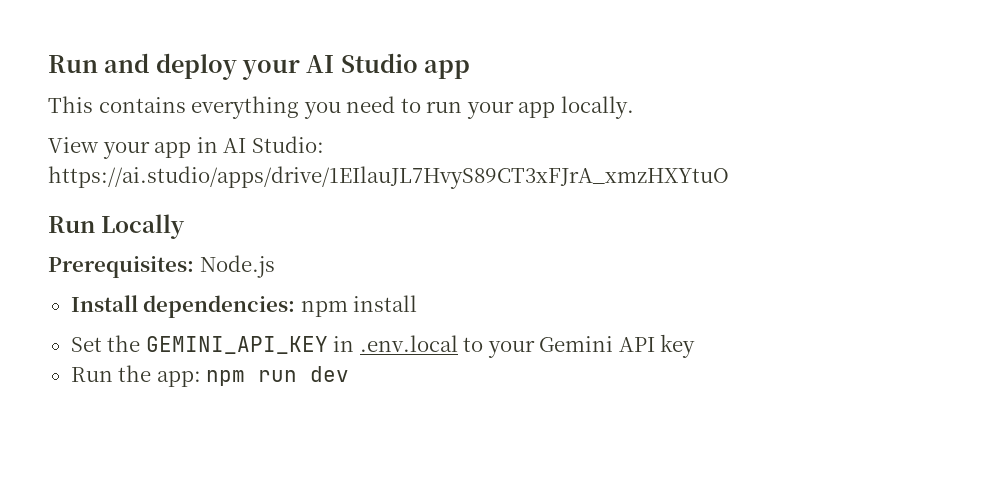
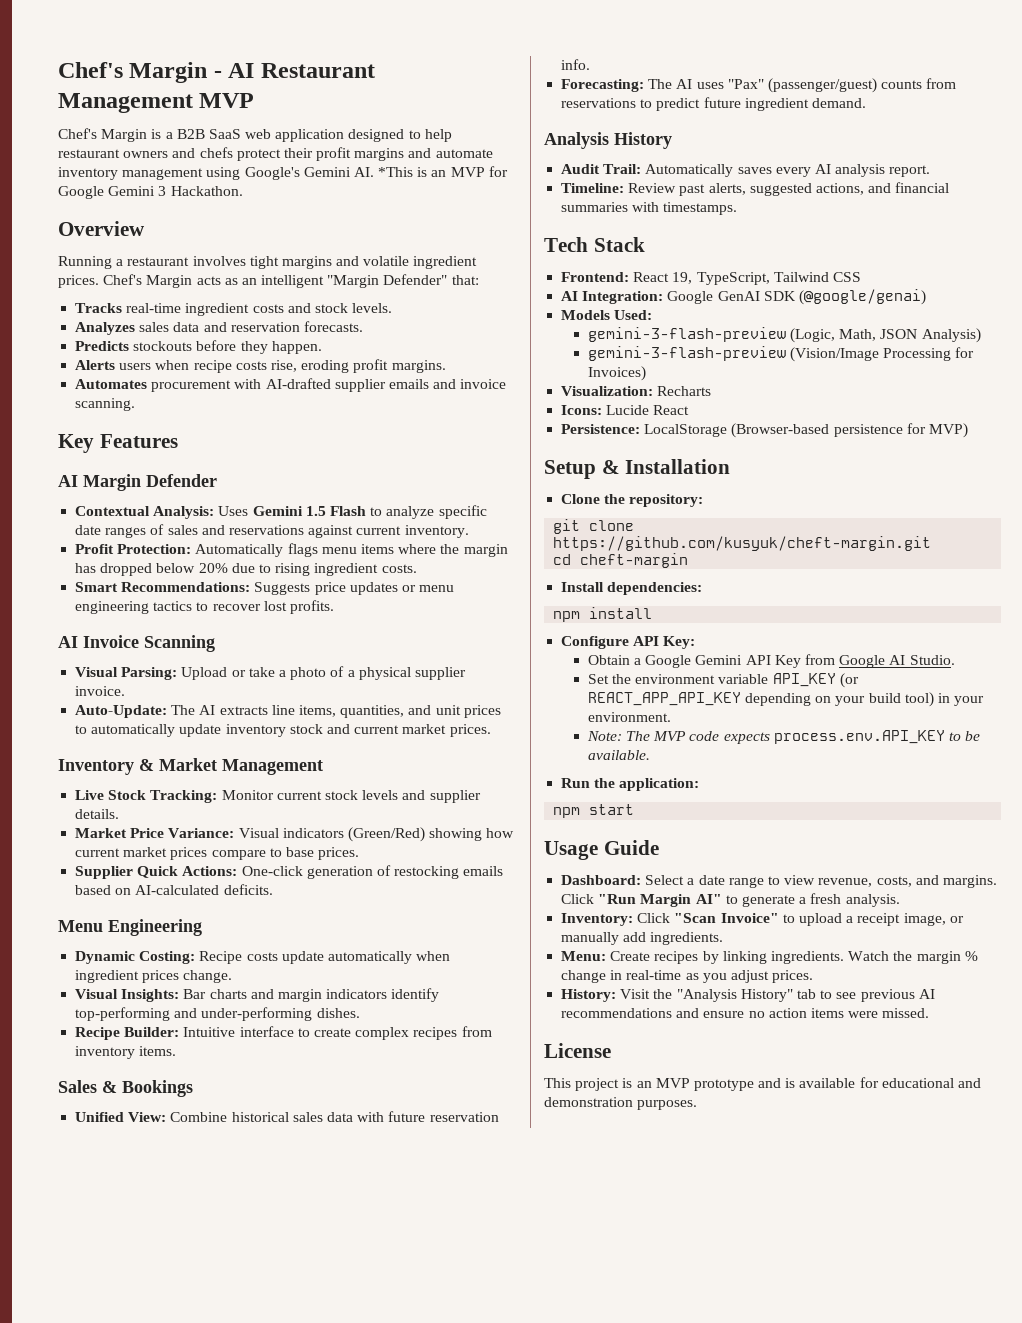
[48,53,471,80] [48,96,634,119] [48,136,324,159] [48,166,729,189] [48,214,186,239] [48,255,275,278] Run and deploy your AI Studio app // This contains everything you need to run your app locally. // View your app in AI Studio: https://ai.studio/apps/drive/1EIlauJL7HvyS89CT3xFJrA_xmzHXYtuO // Run Locally // Prerequisites: Node.js -> [58,62,375,83] [58,93,255,113] [58,128,452,142] [58,147,493,161] [58,166,508,180] [58,186,243,199] [58,221,145,236] [58,256,478,269] [58,274,479,288] [75,303,393,316] [75,321,363,335] [75,340,322,354] [75,359,446,373] [75,378,507,392] [75,398,136,411] [58,434,178,453] [58,474,217,491] [75,505,487,519] [75,524,469,538] [75,543,508,557] [75,563,417,576] [75,582,455,595] [75,600,334,614] [58,635,215,652] [75,666,466,680] [75,686,126,696] [75,705,501,718] [75,724,491,737] [58,758,323,775] [75,790,481,803] [75,809,120,819] [75,827,515,842] [75,847,360,860] [75,865,504,879] [75,884,273,895] [58,919,202,936] [75,951,451,964] [75,970,233,983] [75,988,440,1002] [75,1007,360,1021] [75,1026,492,1040] [75,1046,177,1059] [58,1080,193,1097] [75,1111,499,1122] [561,59,591,70] [561,78,957,93] [561,97,866,111] [544,132,672,149] [561,164,931,177] [561,182,950,196] [561,202,738,215] [544,237,645,252] [561,272,861,285] [561,289,926,305] [561,310,653,320] [587,327,981,343] [587,346,975,362] [587,366,646,381] [561,386,712,396] [561,405,690,415] [561,423,968,438] [544,459,731,479] [561,494,704,507] [553,519,635,534] [553,536,932,551] [553,553,689,568] Chef's Margin - AI Restaurant Management MVP // Chef's Margin is a B2B SaaS web application designed to help restaurant owners and chefs protect their profit margins and automate inventory management using Google's Gemini AI. *This is an MVP for Google Gemini 3 Hackathon. // Overview // Running a restaurant involves tight margins and volatile ingredient prices. Chef's Margin acts as an intelligent "Margin Defender" that: // Tracks real-time ingredient costs and stock levels. // Analyzes sales data and reservation forecasts. // Predicts stockouts before they happen. // Alerts users when recipe costs rise, eroding profit margins. // Automates procurement with AI-drafted supplier emails and invoice scanning. // Key Features // AI Margin Defender // Contextual Analysis: Uses Gemini 1.5 Flash to analyze specific date ranges of sales and reservations against current inventory. // Profit Protection: Automatically flags menu items where the margin has dropped below 20% due to rising ingredient costs. // Smart Recommendations: Suggests price updates or menu engineering tactics to recover lost profits. // AI Invoice Scanning // Visual Parsing: Upload or take a photo of a physical supplier invoice. // Auto-Update: The AI extracts line items, quantities, and unit prices to automatically update inventory stock and current market prices. // Inventory & Market Management // Live Stock Tracking: Monitor current stock levels and supplier details. // Market Price Variance: Visual indicators (Green/Red) showing how current market prices compare to base prices. // Supplier Quick Actions: One-click generation of restocking emails based on AI-calculated deficits. // Menu Engineering // Dynamic Costing: Recipe costs update automatically when ingredient prices change. // Visual Insights: Bar charts and margin indicators identify top-performing and under-performing dishes. // Recipe Builder: Intuitive interface to create complex recipes from inventory items. // Sales & Bookings // Unified View: Combine historical sales data with future reservation info. // Forecasting: The AI uses "Pax" (passenger/guest) counts from reservations to predict future ingredient demand. // Analysis History // Audit Trail: Automatically saves every AI analysis report. // Timeline: Review past alerts, suggested actions, and financial summaries with timestamps. // Tech Stack // Frontend: React 19, TypeScript, Tailwind CSS // AI Integration: Google GenAI SDK (@google/genai) // Models Used: // gemini-3-flash-preview (Logic, Math, JSON Analysis) // gemini-3-flash-preview (Vision/Image Processing for Invoices) // Visualization: Recharts // Icons: Lucide React // Persistence: LocalStorage (Browser-based persistence for MVP) // Setup & Installation // Clone the repository: // git clone https://github.com/kusyuk/cheft-margin.git // cd cheft-margin
(296, 306) none -> (703, 588) //
[70,334,696,358] [70,365,350,387] Set the GEMINI_API_KEY in .env.local to your Gemini API key // Run the app: npm run dev -> [561,636,696,649] [587,654,955,668] [587,673,859,688] [587,692,985,707] [587,712,671,722] [586,730,981,744] [587,750,650,760] [561,778,700,791] [553,804,635,818] [544,840,659,860] [561,875,997,888] [561,893,900,907] [561,913,964,926] [561,932,724,945] [561,951,978,964] [561,970,814,983] [561,989,935,1002] [561,1008,930,1018] [544,1043,611,1058] [544,1077,982,1091] [544,1097,698,1110] Configure API Key: // Obtain a Google Gemini API Key from Google AI Studio. // Set the environment variable API_KEY (or REACT_APP_API_KEY depending on your build tool) in your environment. // Note: The MVP code expects process.env.API_KEY to be available. // Run the application: // npm start // Usage Guide // Dashboard: Select a date range to view revenue, costs, and margins. Click "Run Margin AI" to generate a fresh analysis. // Inventory: Click "Scan Invoice" to upload a receipt image, or manually add ingredients. // Menu: Create recipes by linking ingredients. Watch the margin % change in real-time as you adjust prices. // History: Visit the "Analysis History" tab to see previous AI recommendations and ensure no action items were missed. // License // This project is an MVP prototype and is available for educational and demonstration purposes.

